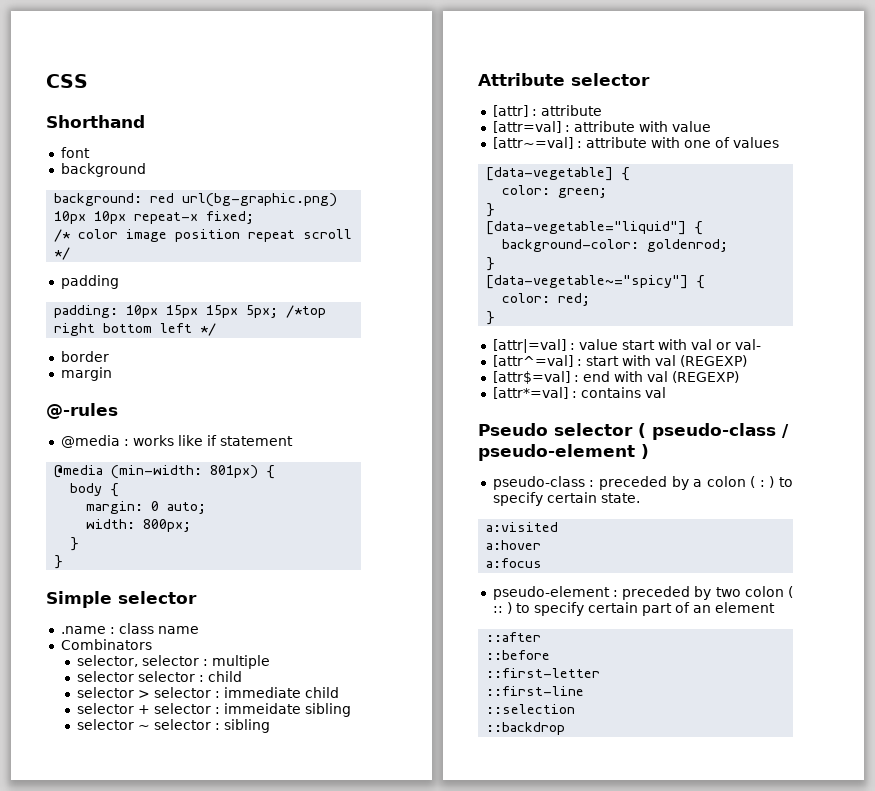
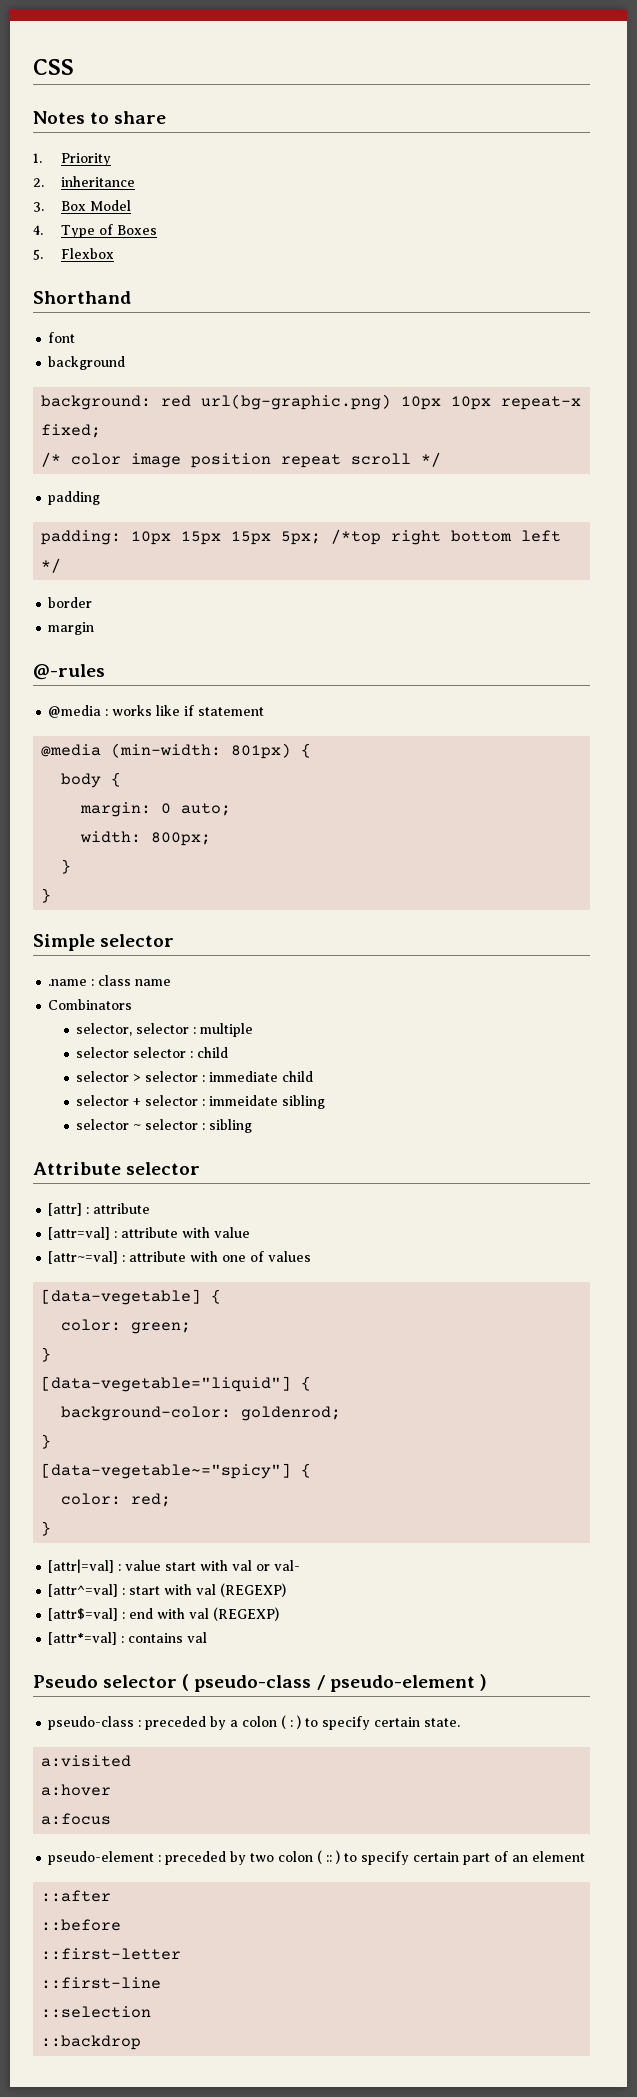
(88, 81) none -> [33,111,167,124] [33,153,111,166] [33,176,135,187] [33,200,131,212] [33,224,157,238] [33,248,114,260] // Notes to share // 1. Priority // 2. inheritance // 3. Box Model // 4. Type of Boxes // 5. Flexbox

